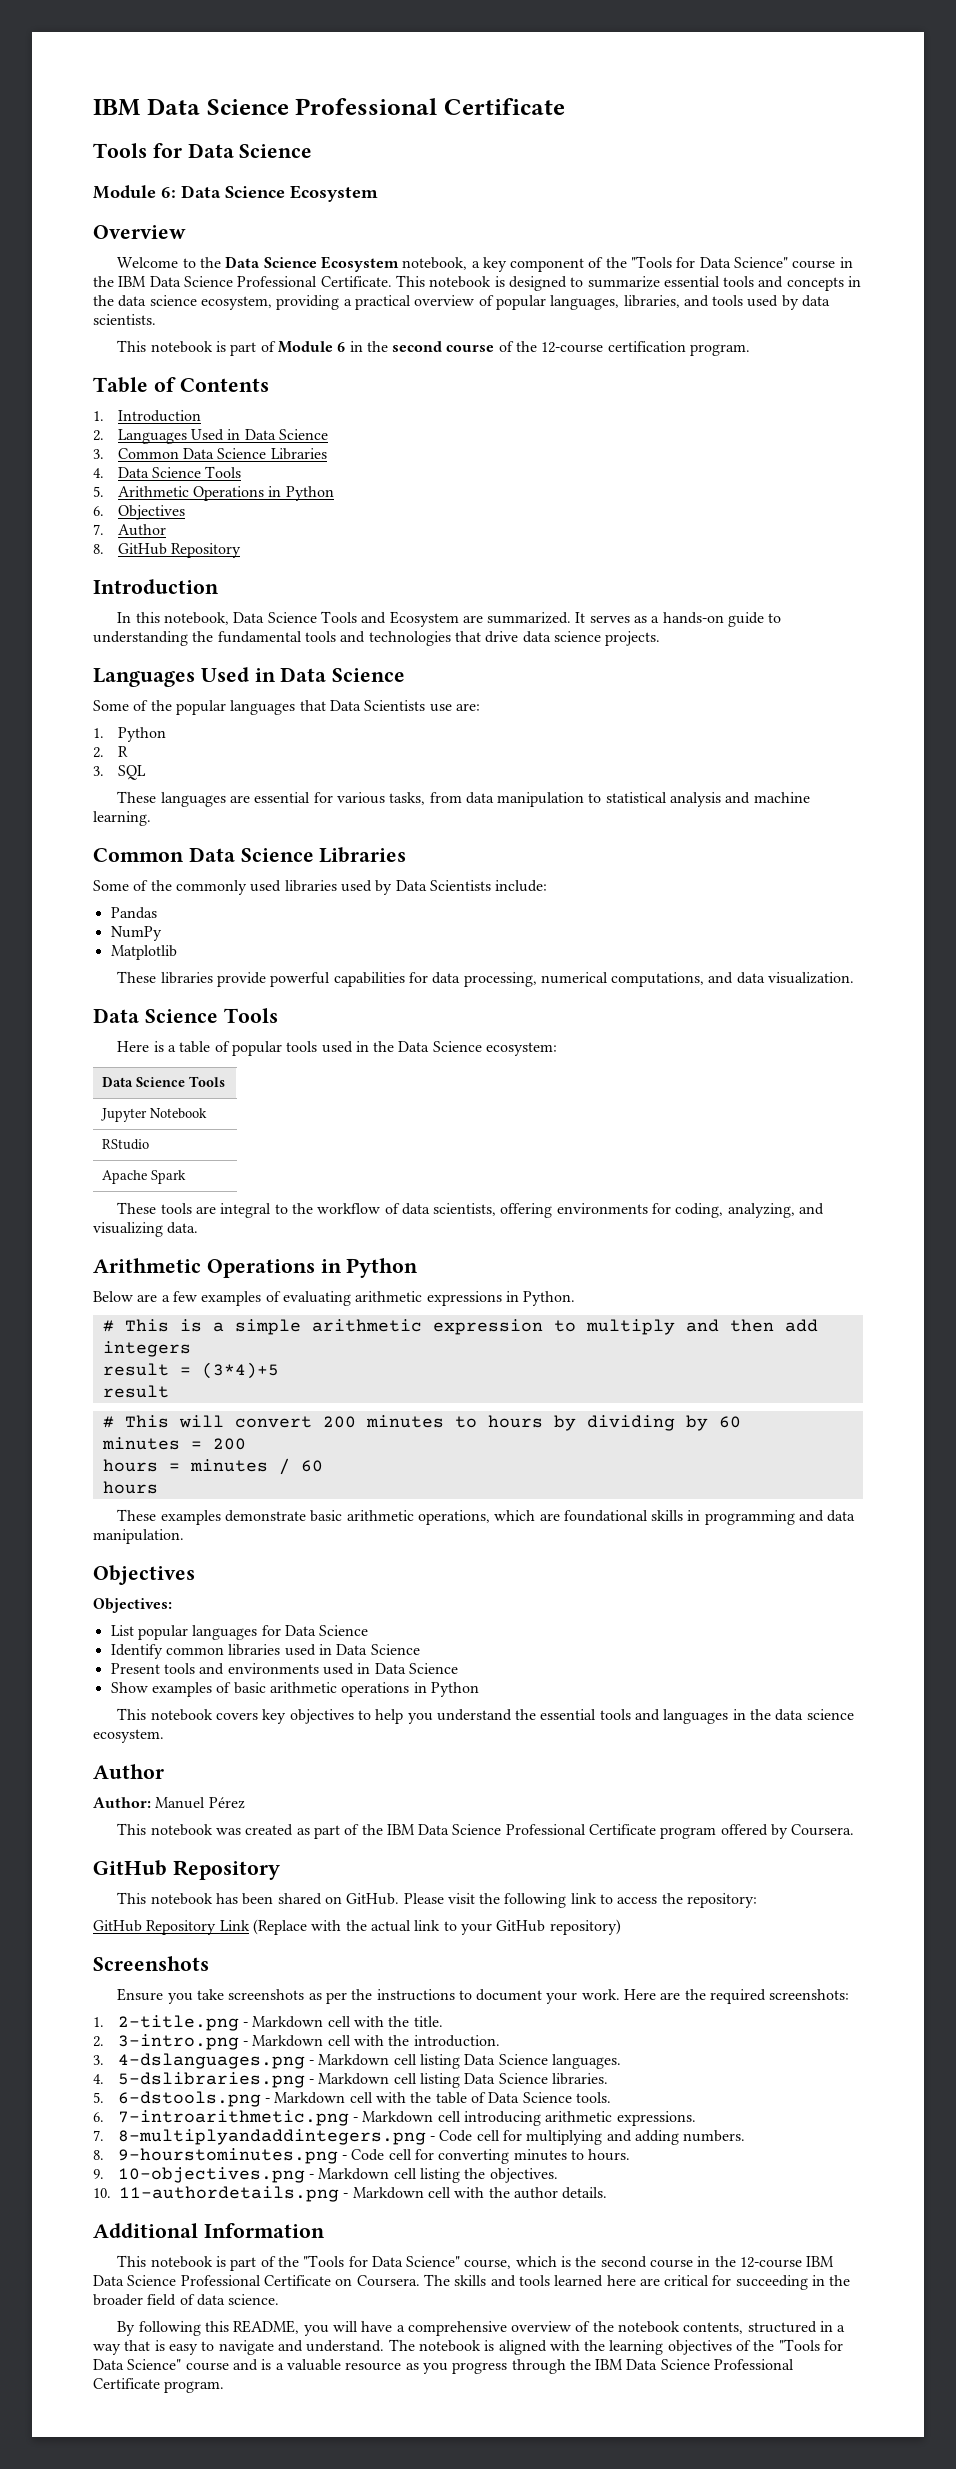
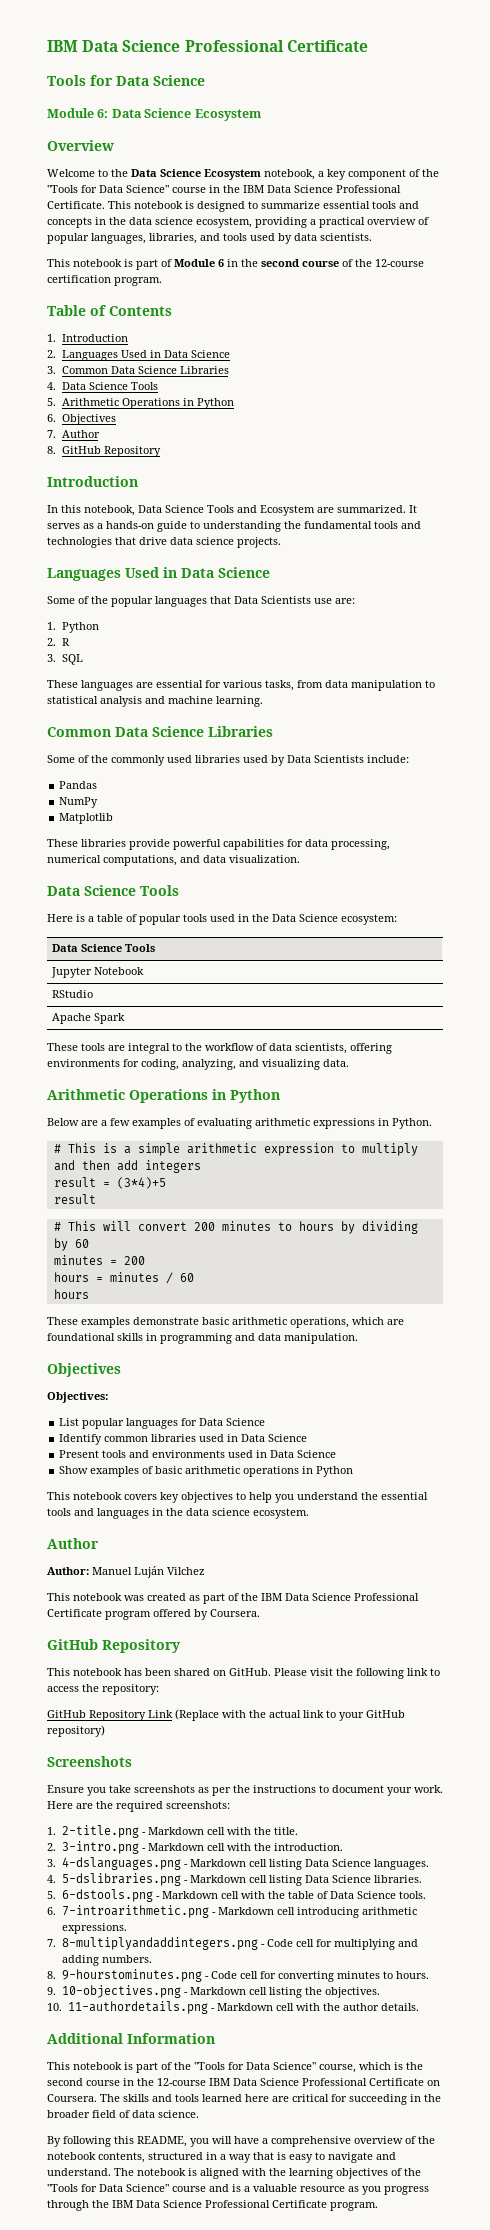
[208,1797,245,1809] Pérez -> [134,1566,205,1578] Luján Vilchez

